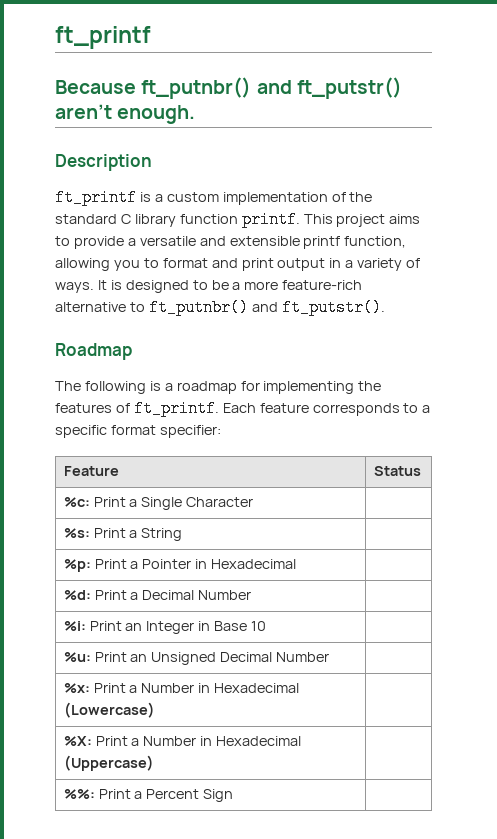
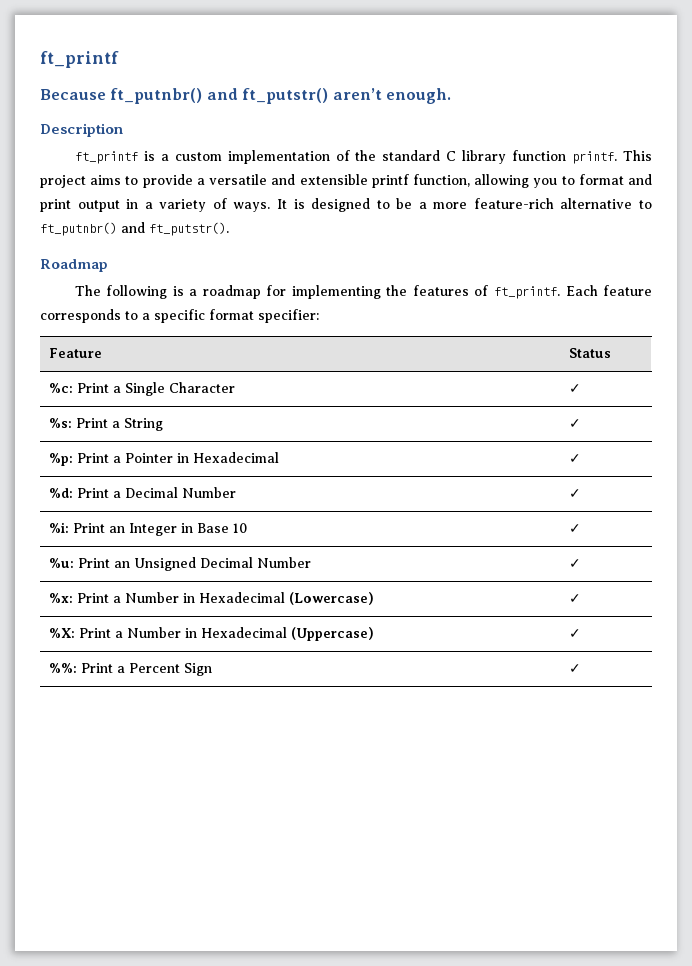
(254, 502) none -> [568,384,581,393] ✓
(183, 534) none -> [568,419,581,428] ✓
(297, 564) none -> [568,454,581,463] ✓
(252, 595) none -> [568,489,581,498] ✓
(267, 626) none -> [568,524,581,533] ✓
(330, 657) none -> [568,559,581,568] ✓
(155, 710) none -> [568,594,581,603] ✓
(154, 763) none -> [568,629,581,638] ✓
(234, 795) none -> [568,664,581,673] ✓

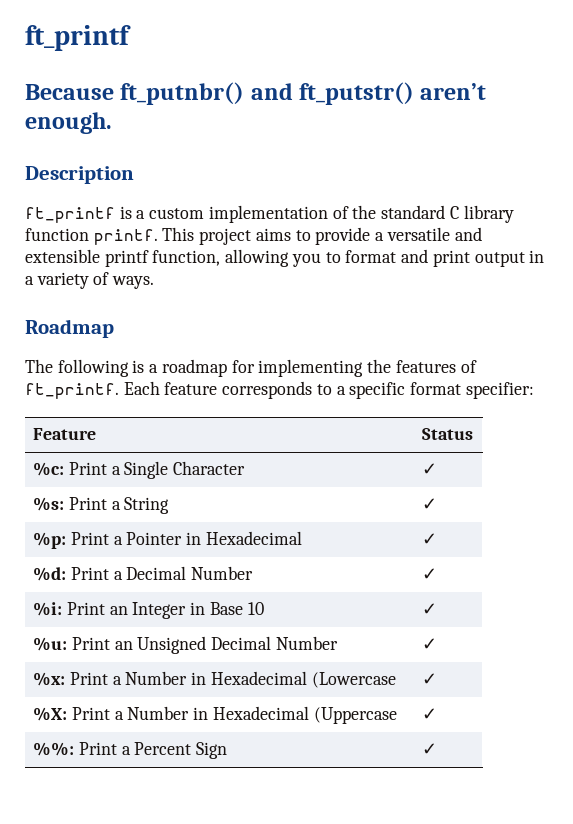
[276,198,652,212] [40,222,229,236] It is designed to be a more feature-rich alternative to ft_putnbr() and ft_putstr(). -> (155, 282) none
[288,592,374,605] (Lowercase) -> [311,672,396,688] (Lowercase
[290,627,374,641] (Uppercase) -> [313,707,397,724] (Uppercase

